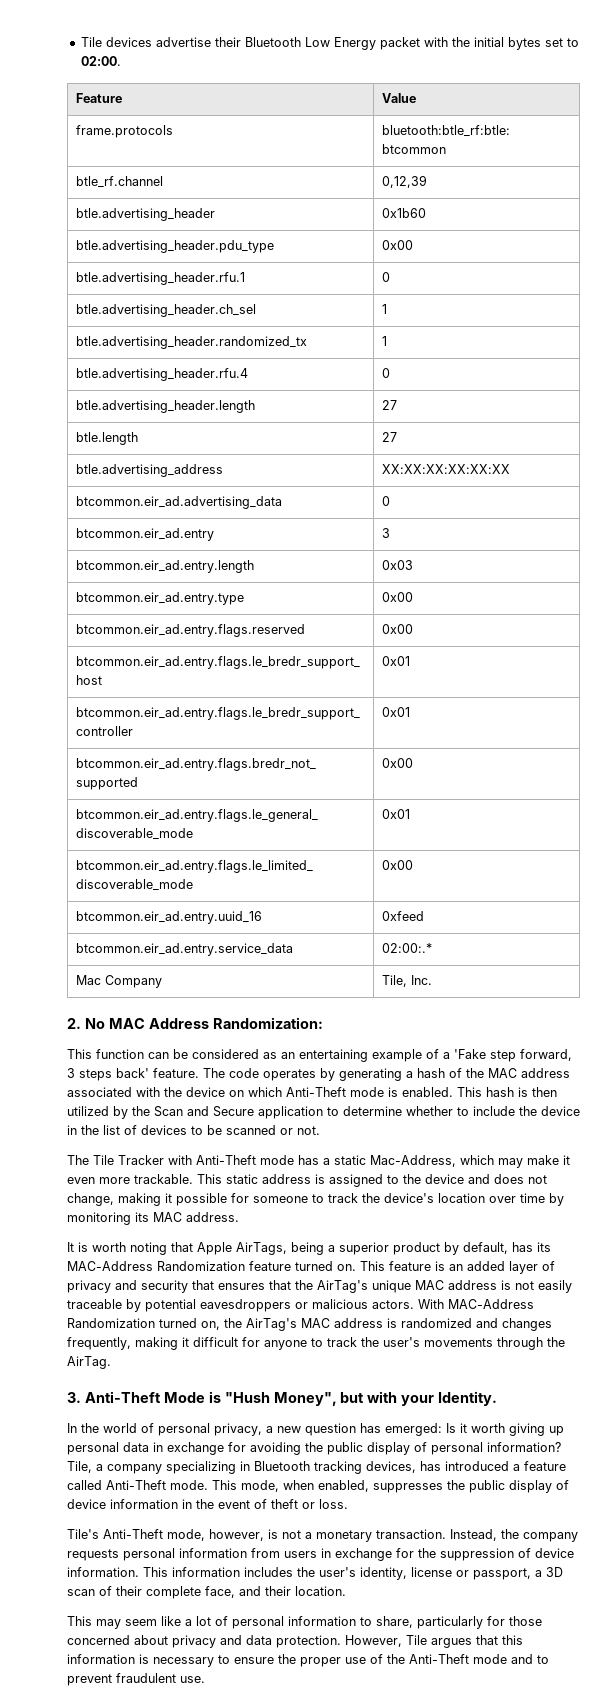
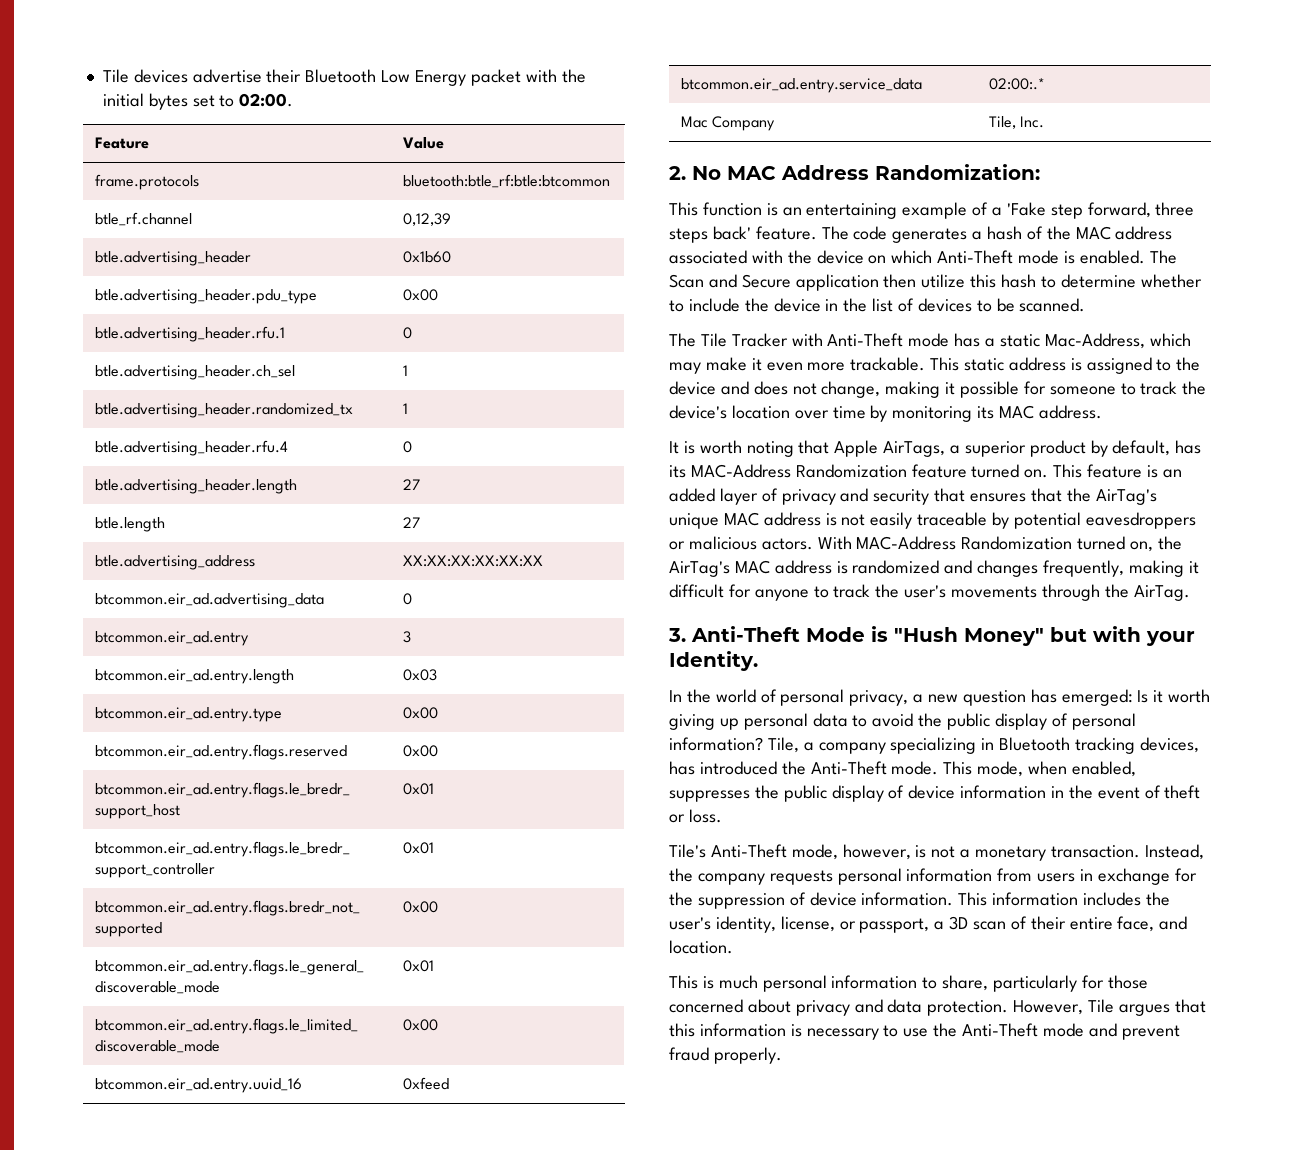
[148,1049,277,1059] can be considered as -> [766,203,778,216] is
[67,1068,75,1078] 3 -> [1155,202,1195,216] three
[263,1068,402,1081] operates by generating -> [892,228,968,243] generates
[457,1087,557,1097] [67,1106,323,1119] This hash is then utilized by the Scan and Secure application -> [1149,250,1177,264] [669,274,1037,291] The Scan and Secure application then utilize this hash
[226,1125,320,1135] scanned or not. -> [1019,298,1086,312] scanned.
[291,1242,324,1255] being -> (946, 449) none
[273,1392,337,1406] Money", -> [964,628,1044,646] Money"
[153,1442,301,1455] in exchange for avoiding -> [852,713,914,727] to avoid
[513,1461,566,1471] [67,1480,102,1490] a feature called -> [781,761,806,775] the
[411,1567,452,1577] license -> [780,916,835,932] license,
[146,1586,201,1599] complete -> [1069,917,1113,930] entire
[265,1586,291,1596] their -> (1188, 923) none
[96,1616,228,1629] may seem like a lot of -> [702,975,758,989] is much
[234,1654,549,1667] [67,1673,205,1686] ensure the proper use of the Anti-Theft mode and to prevent fraudulent use. -> [903,1023,1180,1040] [669,1047,782,1064] use the Anti-Theft mode and prevent fraud properly.

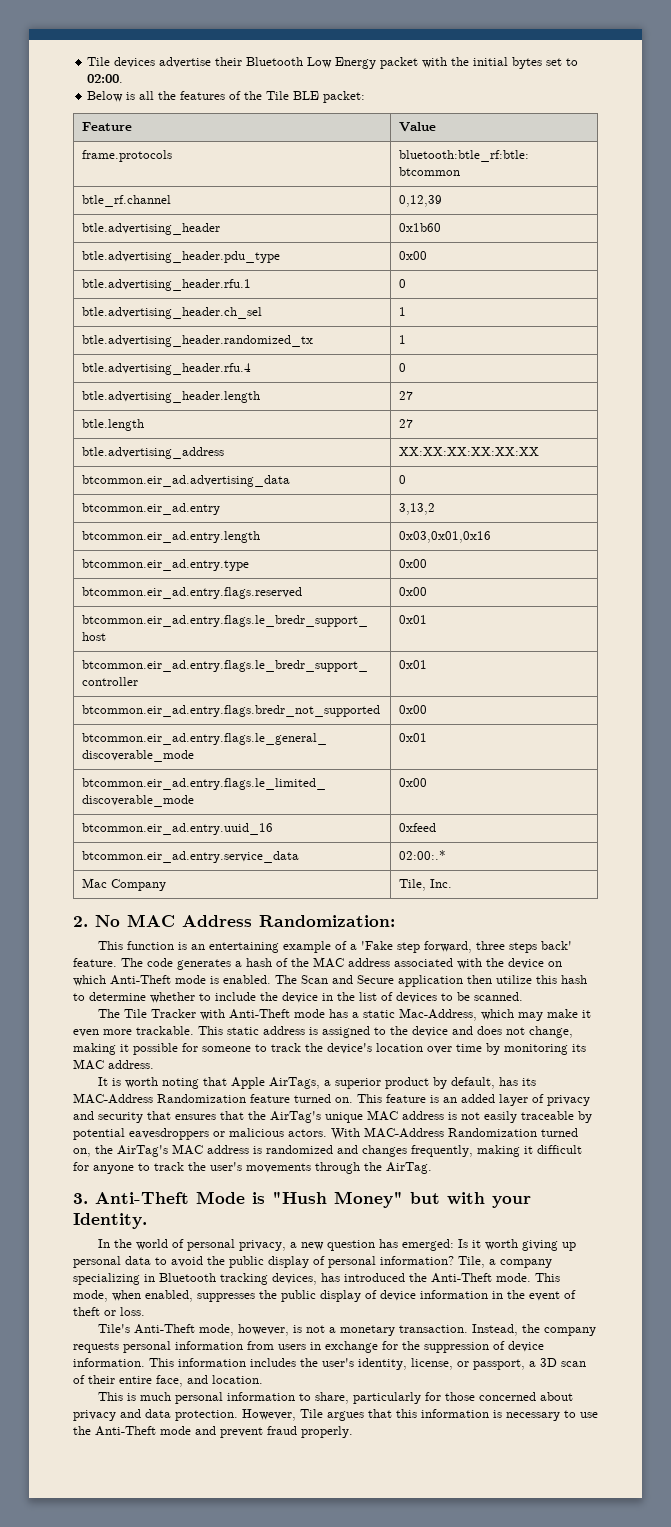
(294, 100) none -> [87,91,366,103] // Below is all the features of the Tile BLE packet:
[403,631,412,643] 3 -> [398,503,435,515] 3,13,2
[403,669,438,681] 0x03 -> [398,531,491,543] 0x03,0x01,0x16

